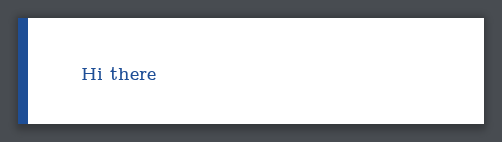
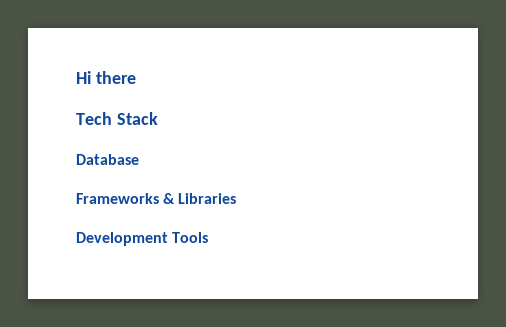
(156, 73) none -> [76,112,158,125] [76,154,139,165] [76,193,237,204] [76,232,209,246] // Tech Stack // Database // Frameworks & Libraries // Development Tools

